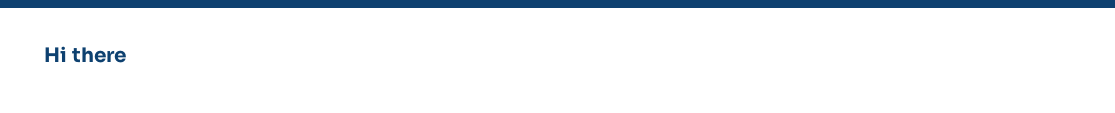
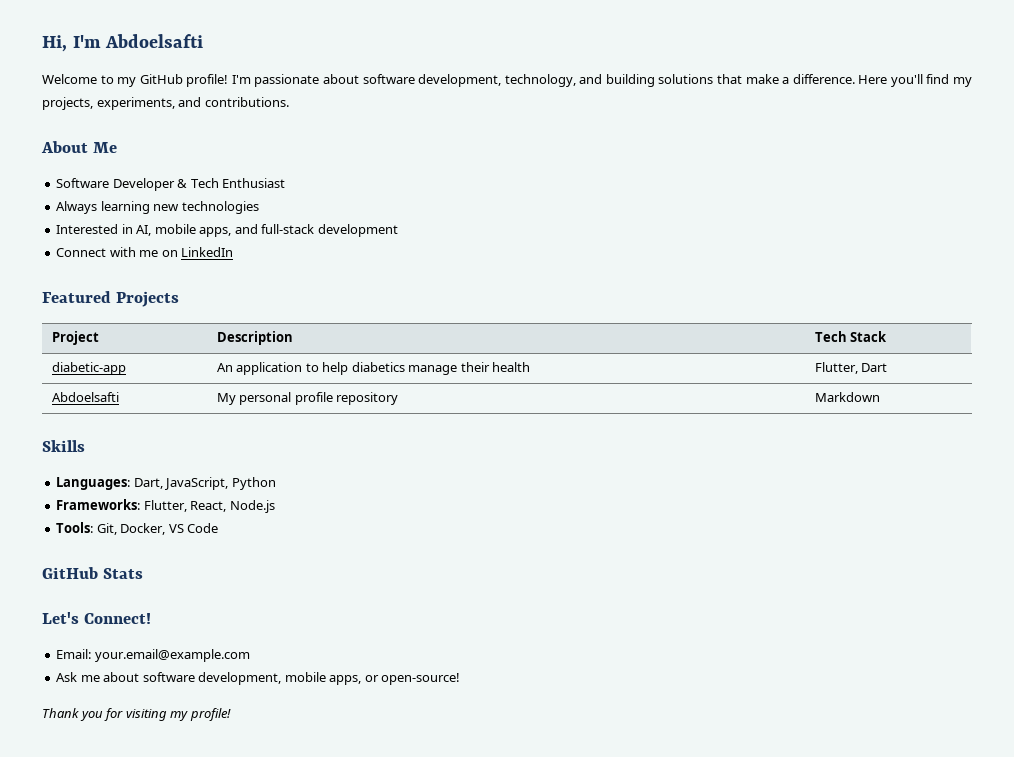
[44,46,127,63] Hi there -> [42,34,204,52] [42,74,972,87] [42,97,289,110] [41,141,118,153] [56,178,286,191] [56,201,259,214] [56,224,398,237] [56,247,234,257] [42,291,180,307] [51,331,99,345] [216,331,293,345] [814,331,888,342] [51,362,126,375] [216,362,531,375] [814,362,888,374] [51,392,119,402] [216,392,399,405] [814,392,880,402] [42,440,85,452] [56,477,276,490] [56,499,275,513] [56,522,219,535] [42,567,144,579] [42,612,152,624] [56,649,250,662] [56,672,461,685] [42,708,231,721] Hi, I'm Abdoelsafti // Welcome to my GitHub profile! I'm passionate about software development, technology, and building solutions that make a difference. Here you'll find my projects, experiments, and contributions. // About Me // Software Developer & Tech Enthusiast // Always learning new technologies // Interested in AI, mobile apps, and full-stack development // Connect with me on LinkedIn // Featured Projects // Project | Description | Tech Stack // diabetic-app | An application to help diabetics manage their health | Flutter, Dart // Abdoelsafti | My personal profile repository | Markdown // Skills // Languages: Dart, JavaScript, Python // Frameworks: Flutter, React, Node.js // Tools: Git, Docker, VS Code // GitHub Stats // Let's Connect! // Email: your.email@example.com // Ask me about software development, mobile apps, or open-source! // Thank you for visiting my profile!

